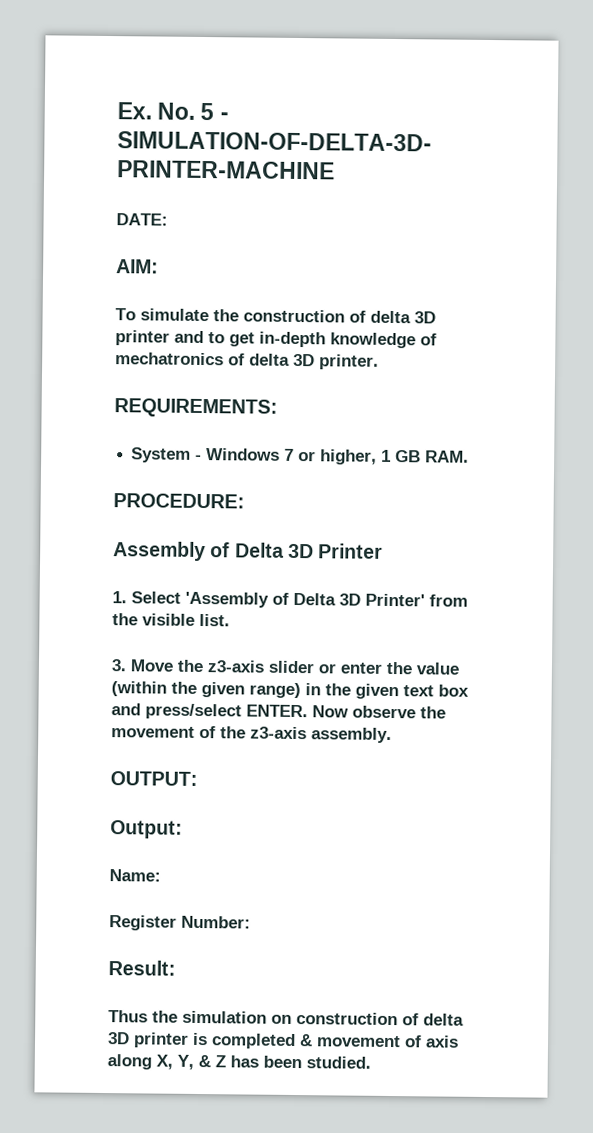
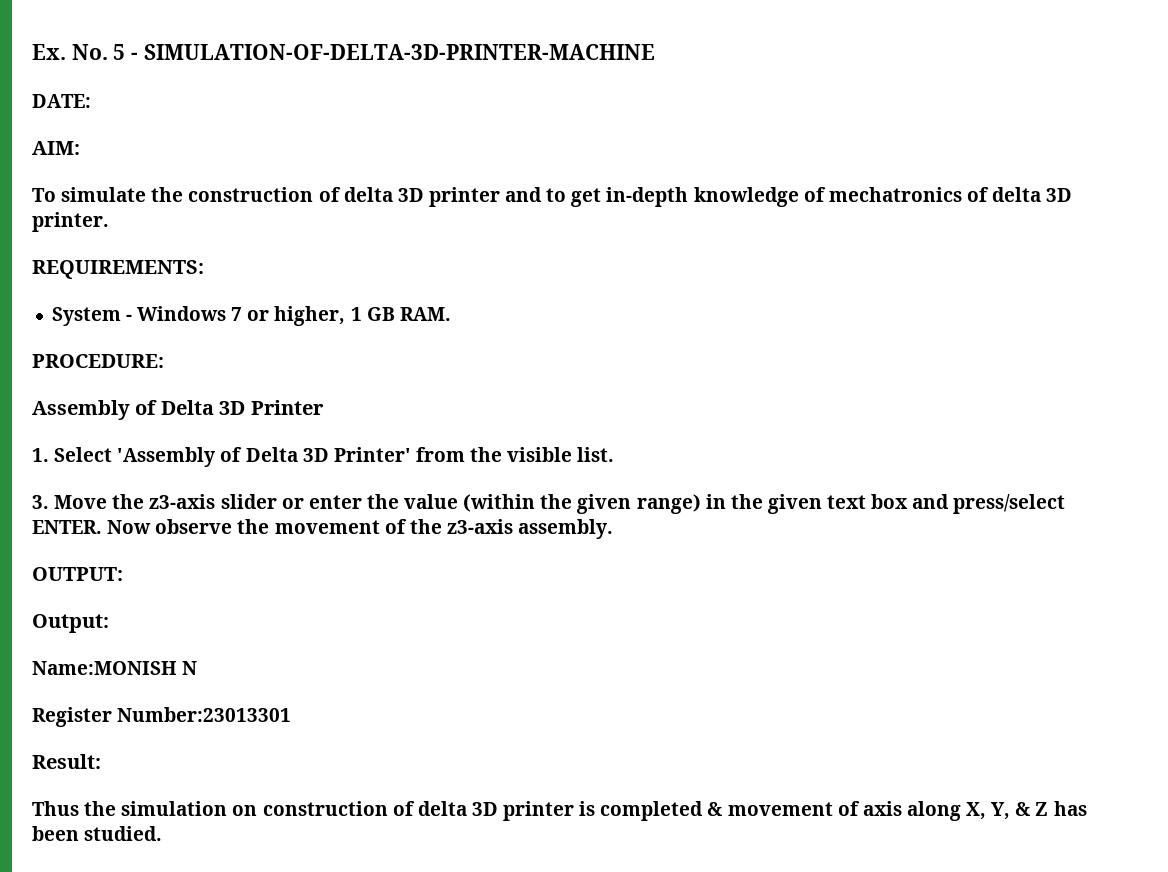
[109,869,161,882] Name: -> [32,661,198,675] Name:MONISH N
[181,915,251,929] Number: -> [117,707,292,722] Number:23013301

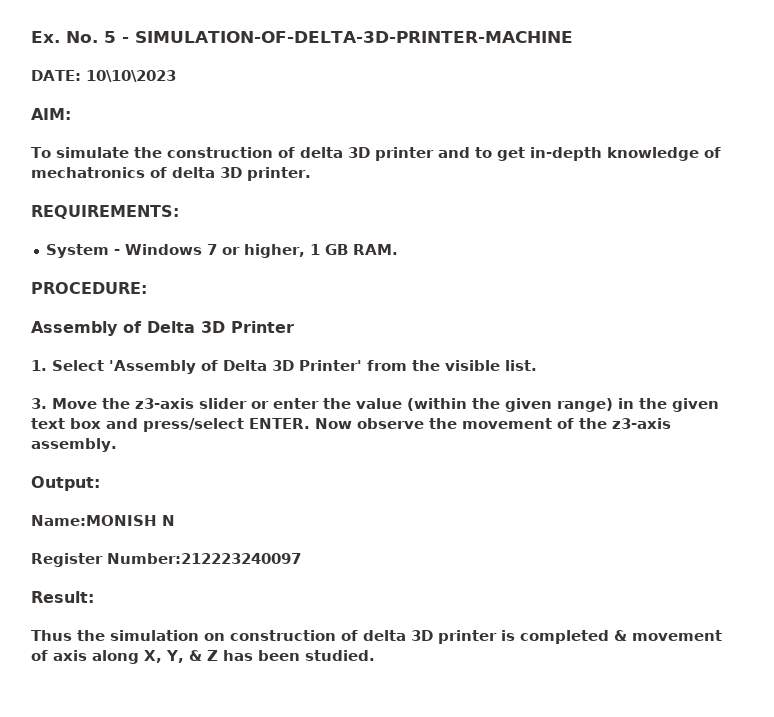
(91, 101) none -> [85,70,176,82] 10\10\2023
[32,567,123,581] // OUTPUT: -> (117, 445) none
[117,707,292,722] Number:23013301 -> [107,553,301,564] Number:212223240097

